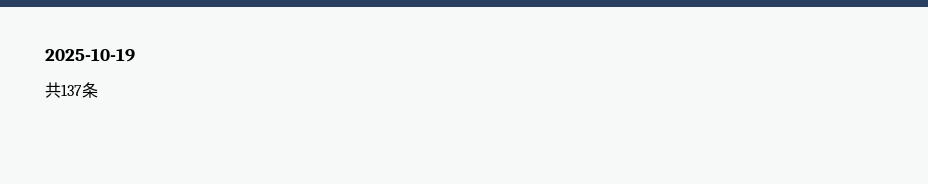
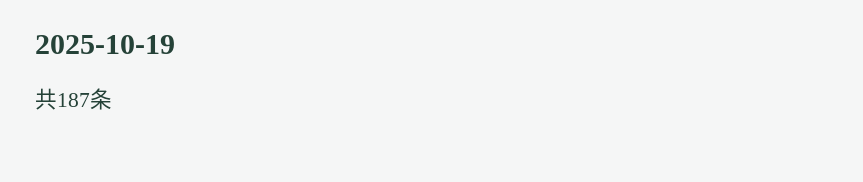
[61,84,82,96] 137 -> [57,93,90,107] 187

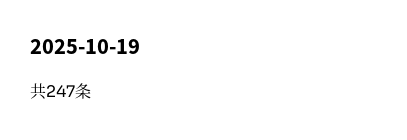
[57,93,90,107] 187 -> [46,85,75,97] 247

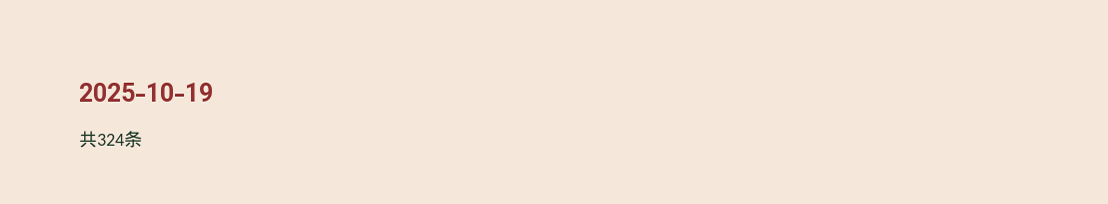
[46,85,75,97] 247 -> [97,133,125,146] 324

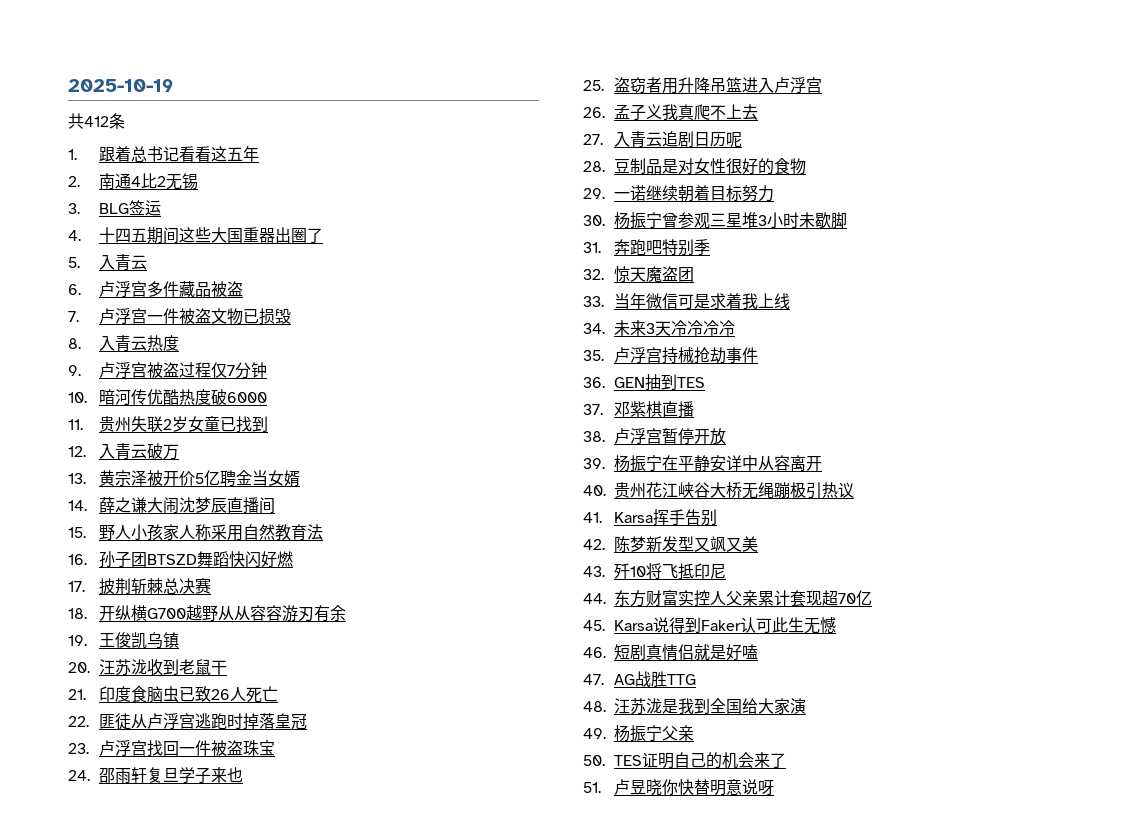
[97,133,125,146] 324 -> [84,116,109,127] 412
(143, 139) none -> [68,146,259,162] [68,173,198,190] [68,200,161,216] [68,227,323,244] [68,254,147,271] [68,281,243,298] [68,308,291,325] [68,335,179,352] [68,362,267,379] [68,389,267,405] [68,416,268,432] [68,443,179,460] [68,470,300,487] [68,497,275,514] [68,524,323,541] [68,551,293,568] [68,577,211,595] [68,605,346,622] [68,632,179,649] [68,659,227,676] [68,686,278,703] [68,713,307,730] [68,740,275,756] [68,767,243,784] [583,77,822,94] [583,104,758,121] [583,131,742,148] [583,158,806,175] [583,185,774,202] [583,212,847,229] [583,239,710,256] [583,266,694,282] [583,293,790,309] [583,320,735,336] [583,347,758,364] [583,374,705,390] [583,401,694,418] [583,428,726,445] [583,455,822,472] [583,482,854,499] [583,509,717,526] [583,536,758,553] [583,563,726,580] [583,590,872,607] [583,617,836,634] [583,644,758,661] [583,671,696,688] [583,698,806,715] [583,725,694,742] [583,752,786,769] [583,779,774,796] // 1.跟着总书记看看这五年 // 2.南通4比2无锡 // 3. BLG签运 // 4.十四五期间这些大国重器出圈了 // 5.入青云 // 6.卢浮宫多件藏品被盗 // 7.卢浮宫一件被盗文物已损毁 // 8.入青云热度 // 9.卢浮宫被盗过程仅7分钟 // 10.暗河传优酷热度破6000 // 11.贵州失联2岁女童已找到 // 12.入青云破万 // 13.黄宗泽被开价5亿聘金当女婿 // 14.薛之谦大闹沈梦辰直播间 // 15.野人小孩家人称采用自然教育法 // 16.孙子团BTSZD舞蹈快闪好燃 // 17.披荆斩棘总决赛 // 18.开纵横G700越野从从容容游刃有余 // 19.王俊凯乌镇 // 20.汪苏泷收到老鼠干 // 21.印度食脑虫已致26人死亡 // 22.匪徒从卢浮宫逃跑时掉落皇冠 // 23.卢浮宫找回一件被盗珠宝 // 24.邵雨轩复旦学子来也 // 25.盗窃者用升降吊篮进入卢浮宫 // 26.孟子义我真爬不上去 // 27.入青云追剧日历呢 // 28.豆制品是对女性很好的食物 // 29.一诺继续朝着目标努力 // 30.杨振宁曾参观三星堆3小时未歇脚 // 31.奔跑吧特别季 // 32.惊天魔盗团 // 33.当年微信可是求着我上线 // 34.未来3天冷冷冷冷 // 35.卢浮宫持械抢劫事件 // 36. GEN抽到TES // 37.邓紫棋直播 // 38.卢浮宫暂停开放 // 39.杨振宁在平静安详中从容离开 // 40.贵州花江峡谷大桥无绳蹦极引热议 // 41. Karsa挥手告别 // 42.陈梦新发型又飒又美 // 43.歼10将飞抵印尼 // 44.东方财富实控人父亲累计套现超70亿 // 45. Karsa说得到Faker认可此生无憾 // 46.短剧真情侣就是好嗑 // 47. AG战胜TTG // 48.汪苏泷是我到全国给大家演 // 49.杨振宁父亲 // 50. TES证明自己的机会来了 // 51.卢昱晓你快替明意说呀

